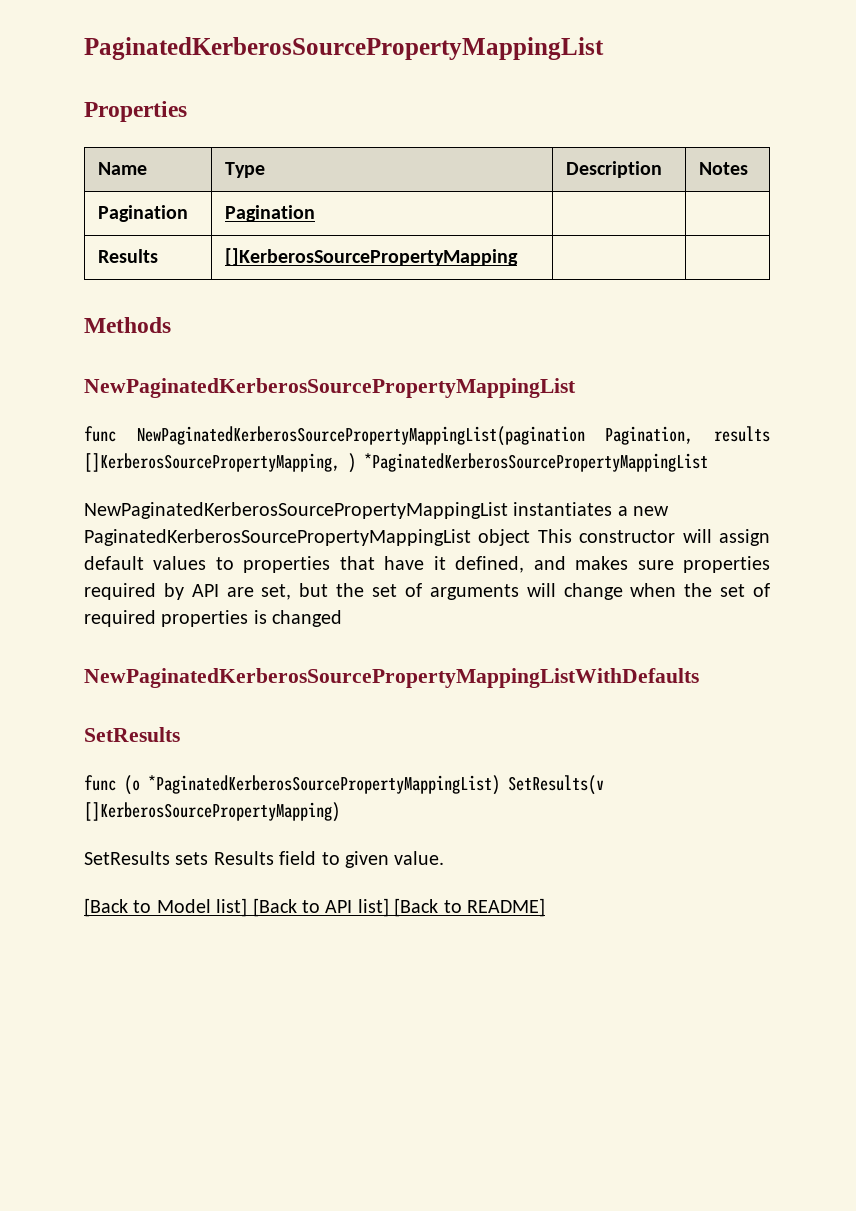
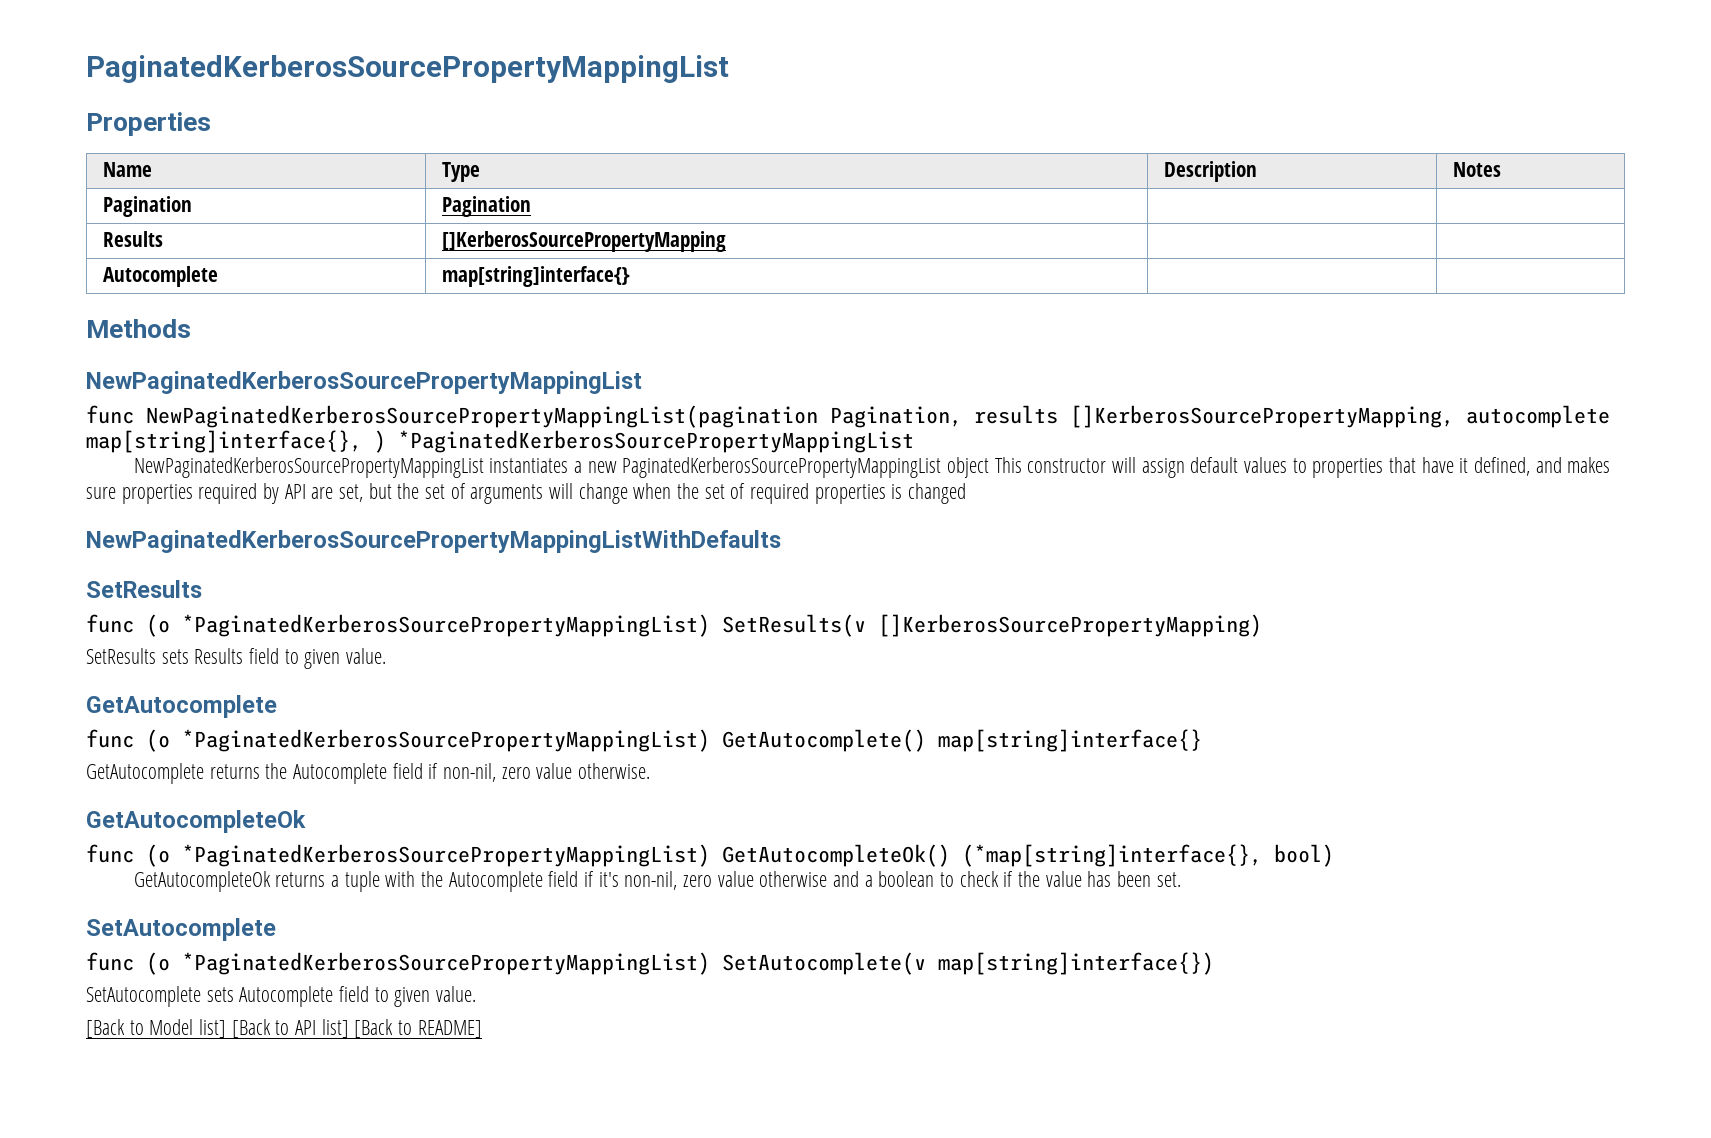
(519, 257) none -> [102,266,218,287] [441,266,630,287] // Autocomplete | map[string]interface{} | |
(340, 462) none -> [1466,405,1610,428] [86,430,362,453] autocomplete map[string]interface{},
(445, 858) none -> [86,695,277,718] [86,729,1202,752] [86,763,651,784] [86,810,306,833] [86,844,1334,867] [133,871,1181,892] [86,918,276,941] [86,952,1214,975] [86,986,477,1007] // GetAutocomplete // func (o *PaginatedKerberosSourcePropertyMappingList) GetAutocomplete() map[string]interface{} // GetAutocomplete returns the Autocomplete field if non-nil, zero value otherwise. // GetAutocompleteOk // func (o *PaginatedKerberosSourcePropertyMappingList) GetAutocompleteOk() (*map[string]interface{}, bool) // GetAutocompleteOk returns a tuple with the Autocomplete field if it's non-nil, zero value otherwise and a boolean to check if the value has been set. // SetAutocomplete // func (o *PaginatedKerberosSourcePropertyMappingList) SetAutocomplete(v map[string]interface{}) // SetAutocomplete sets Autocomplete field to given value.

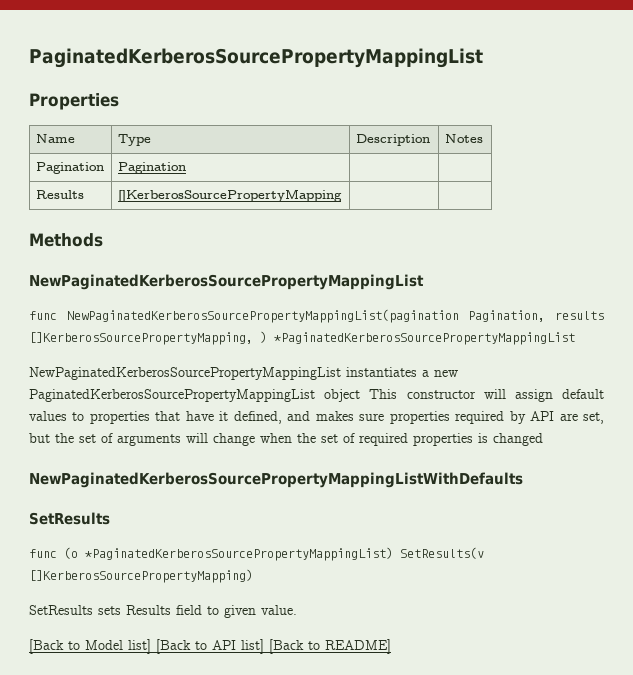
[102,266,218,287] [441,266,630,287] // Autocomplete | map[string]interface{} | | -> (342, 195) none
[1466,405,1610,428] [86,430,362,453] autocomplete map[string]interface{}, -> (253, 338) none
[86,695,277,718] [86,729,1202,752] [86,763,651,784] [86,810,306,833] [86,844,1334,867] [133,871,1181,892] [86,918,276,941] [86,952,1214,975] [86,986,477,1007] // GetAutocomplete // func (o *PaginatedKerberosSourcePropertyMappingList) GetAutocomplete() map[string]interface{} // GetAutocomplete returns the Autocomplete field if non-nil, zero value otherwise. // GetAutocompleteOk // func (o *PaginatedKerberosSourcePropertyMappingList) GetAutocompleteOk() (*map[string]interface{}, bool) // GetAutocompleteOk returns a tuple with the Autocomplete field if it's non-nil, zero value otherwise and a boolean to check if the value has been set. // SetAutocomplete // func (o *PaginatedKerberosSourcePropertyMappingList) SetAutocomplete(v map[string]interface{}) // SetAutocomplete sets Autocomplete field to given value. -> (297, 610) none

